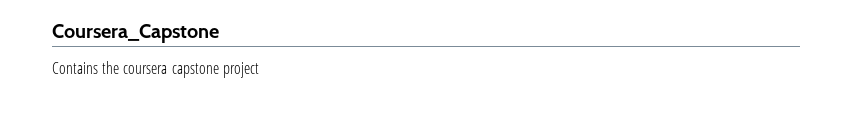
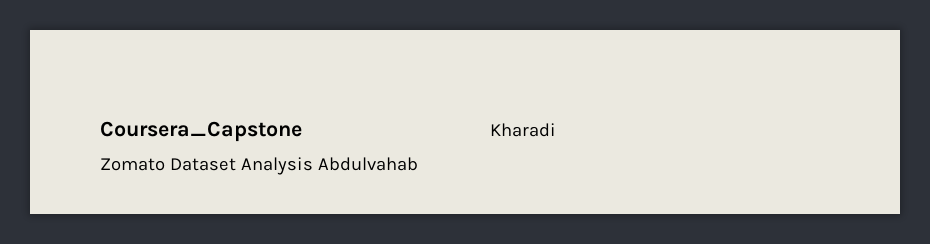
[52,61,259,78] Contains the coursera capstone project -> [100,157,418,175] [490,123,556,137] Zomato Dataset Analysis Abdulvahab Kharadi

